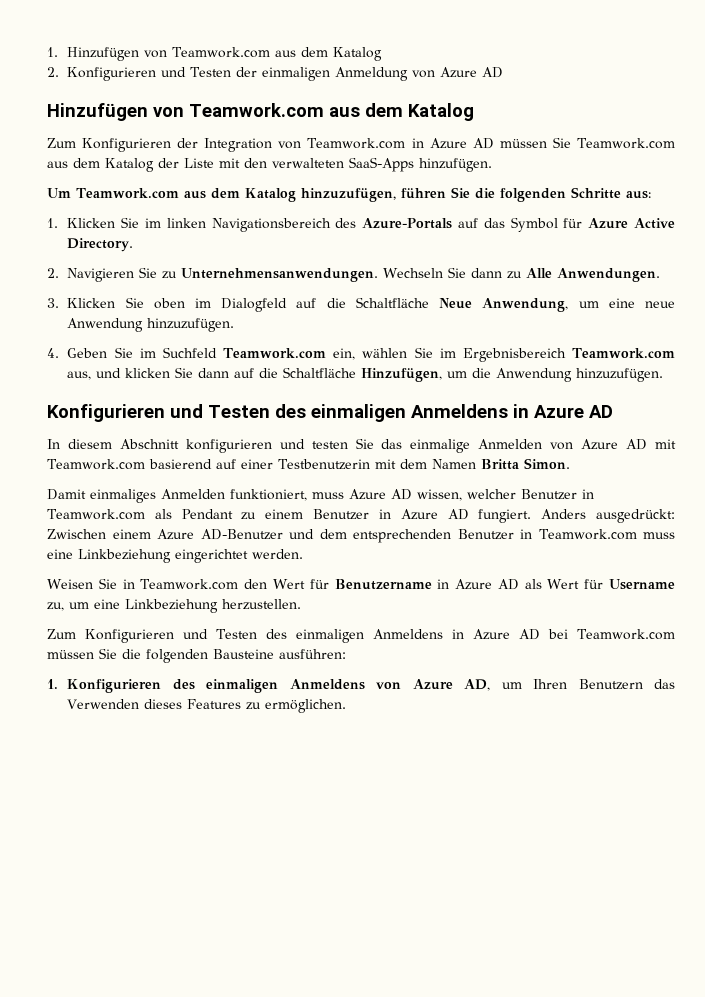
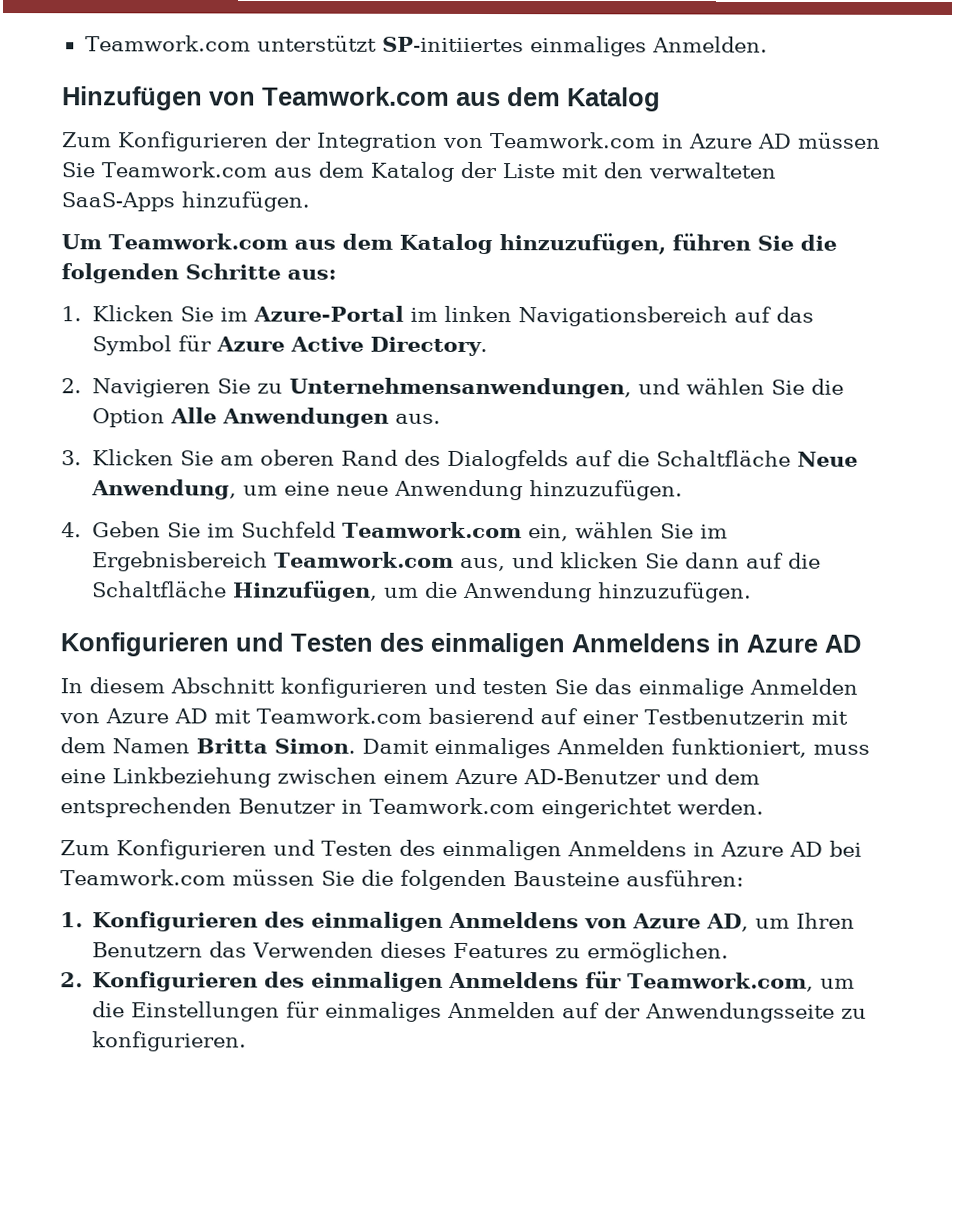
[47,47,383,61] [47,67,504,81] 1. Hinzufügen von Teamwork.com aus dem Katalog // 2. Konfigurieren und Testen der einmaligen Anmeldung von Azure AD -> [84,35,768,57] Teamwork.com unterstützt SP-initiiertes einmaliges Anmelden.
[166,218,453,232] linken Navigationsbereich des Azure-Portals -> [252,305,728,327] Azure-Portal im linken Navigationsbereich
[181,267,661,282] [47,297,288,312] Unternehmensanwendungen. Wechseln Sie dann zu Alle Anwendungen. // 3. Klicken Sie oben im Dialogfeld -> [288,377,844,399] [91,407,441,428] [61,449,569,471] Unternehmensanwendungen, und wählen Sie die Option Alle Anwendungen aus. // 3. Klicken Sie am oberen Rand des Dialogfelds
(570, 463) // -> (356, 746) none
[349,489,594,501] [47,509,675,523] [47,529,106,539] Azure AD wissen, welcher Benutzer in Teamwork.com als Pendant zu einem Benutzer in Azure AD fungiert. Anders ausgedrückt: Zwischen -> [60,767,377,788] eine Linkbeziehung zwischen
[642,532,675,539] [47,549,171,563] muss eine Linkbeziehung -> (535, 806) none
[47,578,675,590] [47,599,301,613] // Weisen Sie in Teamwork.com den Wert für Benutzername in Azure AD als Wert für Username zu, um eine Linkbeziehung herzustellen. -> (764, 806) none
(347, 706) none -> [60,971,856,992] [92,1001,868,1023] [92,1031,248,1052] // 2. Konfigurieren des einmaligen Anmeldens für Teamwork.com, um die Einstellungen für einmaliges Anmelden auf der Anwendungsseite zu konfigurieren.

